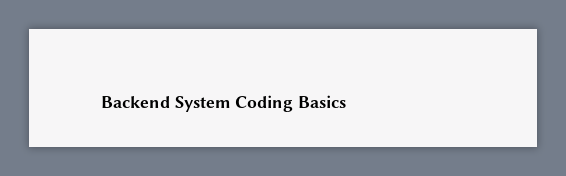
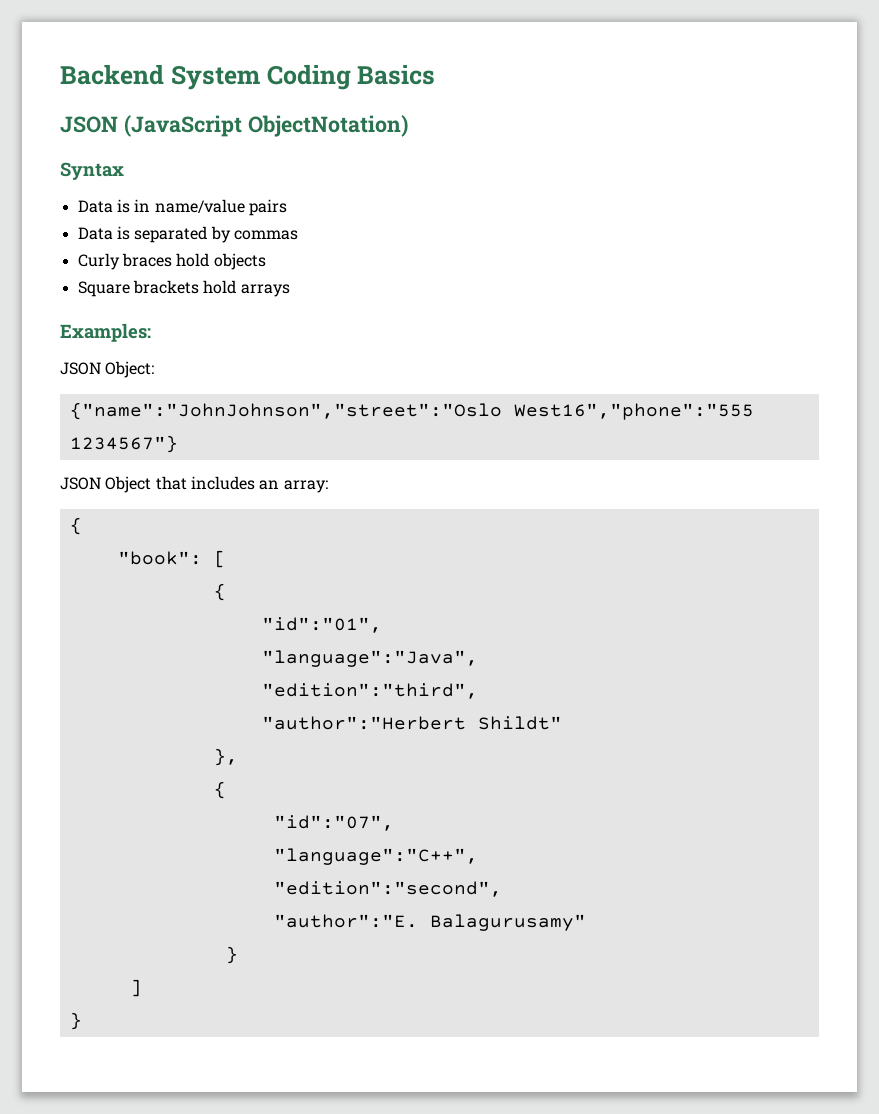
(347, 101) none -> [60,115,408,137] [60,162,124,180] [77,199,287,216] [77,226,298,243] [77,253,266,270] [77,280,290,297] [60,323,151,342] [60,361,155,378] [69,402,754,420] [69,435,178,453] [60,476,328,493] [69,517,82,535] [117,550,226,568] [213,583,226,601] [261,617,382,633] [261,650,478,667] [261,683,478,699] [261,716,562,730] [213,748,238,766] [213,781,226,799] [273,815,394,831] [273,848,478,865] [273,881,502,897] [273,914,586,931] [225,946,238,964] [129,979,142,997] [69,1012,82,1030] // JSON (JavaScript ObjectNotation) // Syntax // Data is in name/value pairs // Data is separated by commas // Curly braces hold objects // Square brackets hold arrays // Examples: // JSON Object: // {"name":"JohnJohnson","street":"Oslo West16","phone":"555 1234567"} // JSON Object that includes an array: // { // "book": [ // { // "id":"01", // "language":"Java", // "edition":"third", // "author":"Herbert Shildt" // }, // { // "id":"07", // "language":"C++", // "edition":"second", // "author":"E. Balagurusamy" // } // ] // }

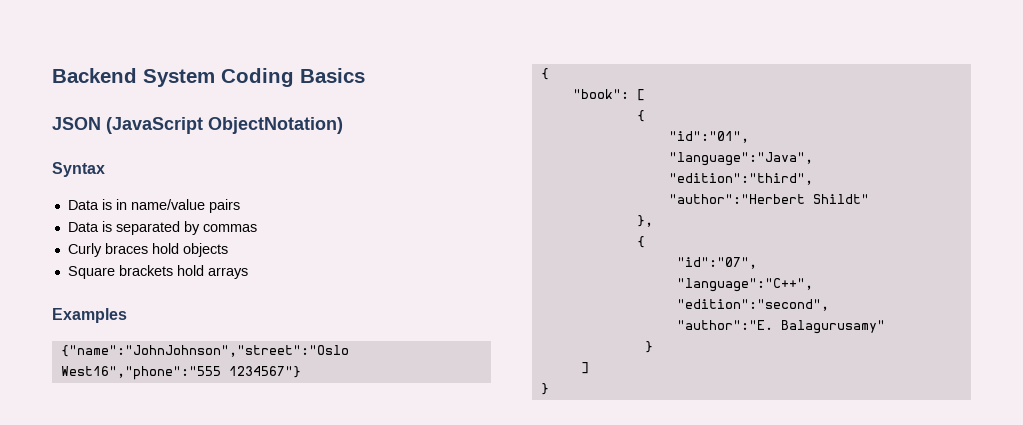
[60,323,151,342] [60,361,155,378] Examples: // JSON Object: -> [52,308,127,323] Examples
[60,476,328,493] // JSON Object that includes an array: -> (301, 372) none

